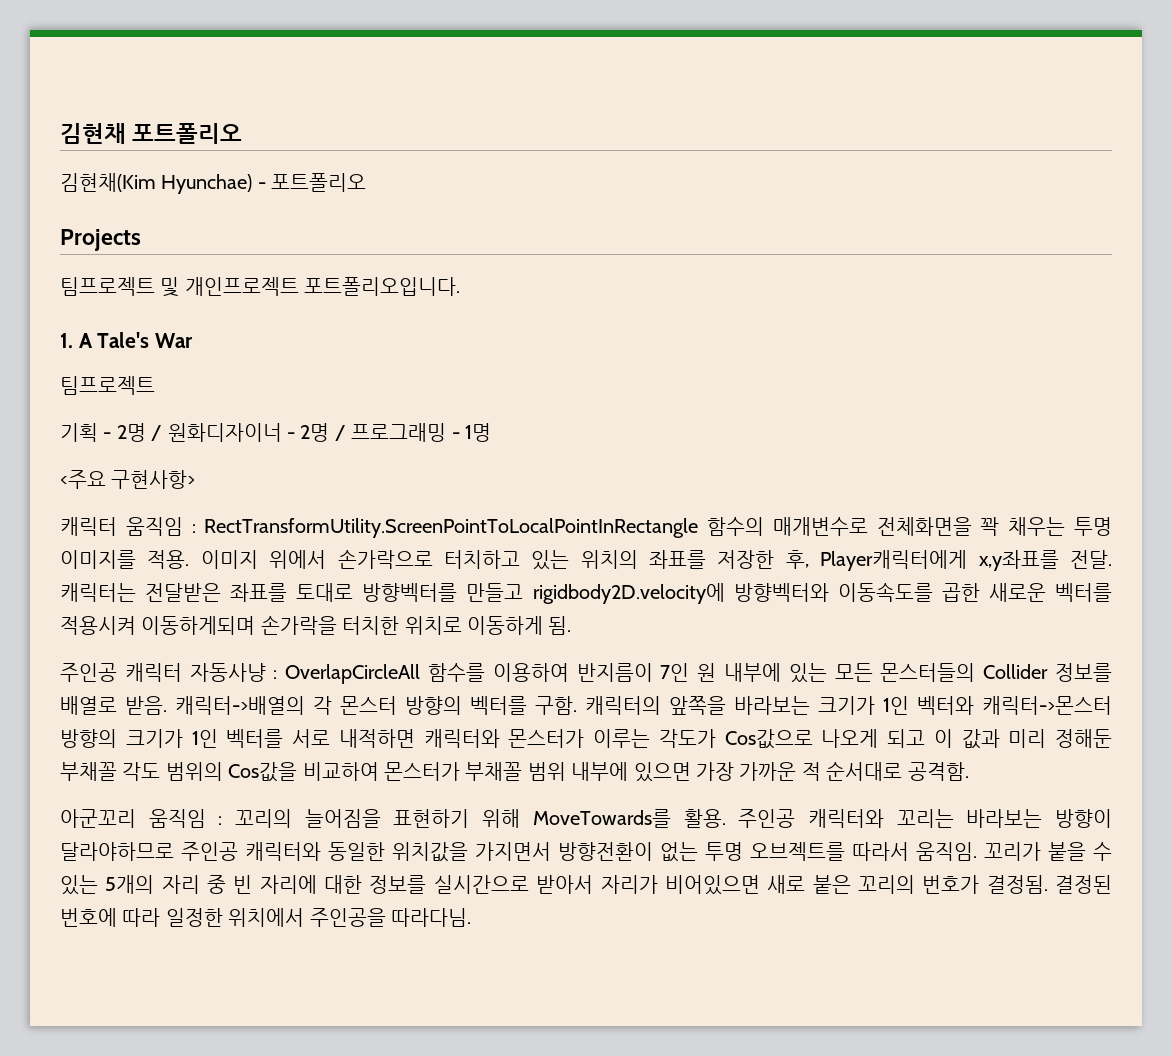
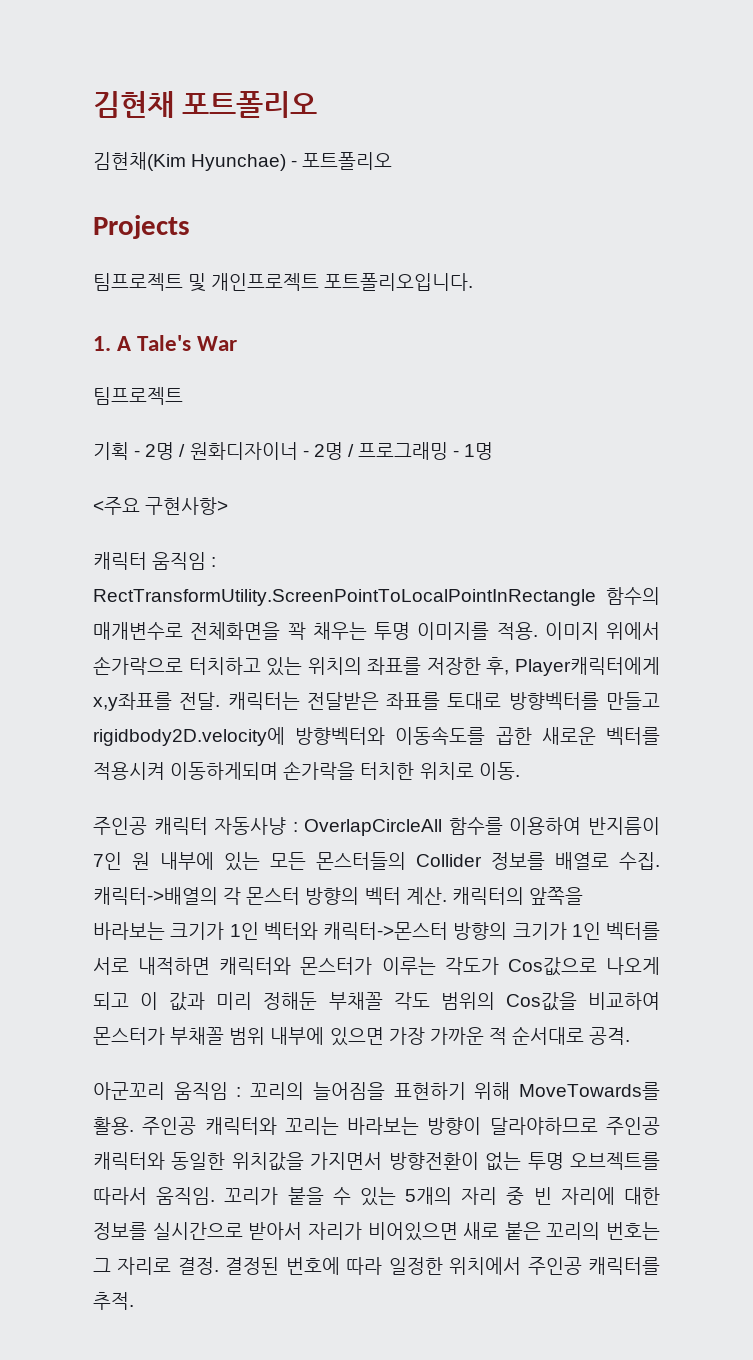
[466,616,572,635] 이동하게 됨. -> [478,762,520,780] 이동.
[125,696,167,715] 받음. -> [619,852,660,870] 수집.
[470,696,577,715] 벡터를 구함. -> [364,887,447,905] 벡터 계산.
[907,762,969,781] 공격함. -> [589,1027,631,1045] 공격.
[922,875,1048,894] 번호가 결정됨. -> [606,1222,660,1240] [93,1257,219,1275] 번호는 그 자리로 결정.
[309,908,471,927] 주인공을 따라다님. -> [527,1257,661,1275] [93,1292,134,1310] 주인공 캐릭터를 추적.

